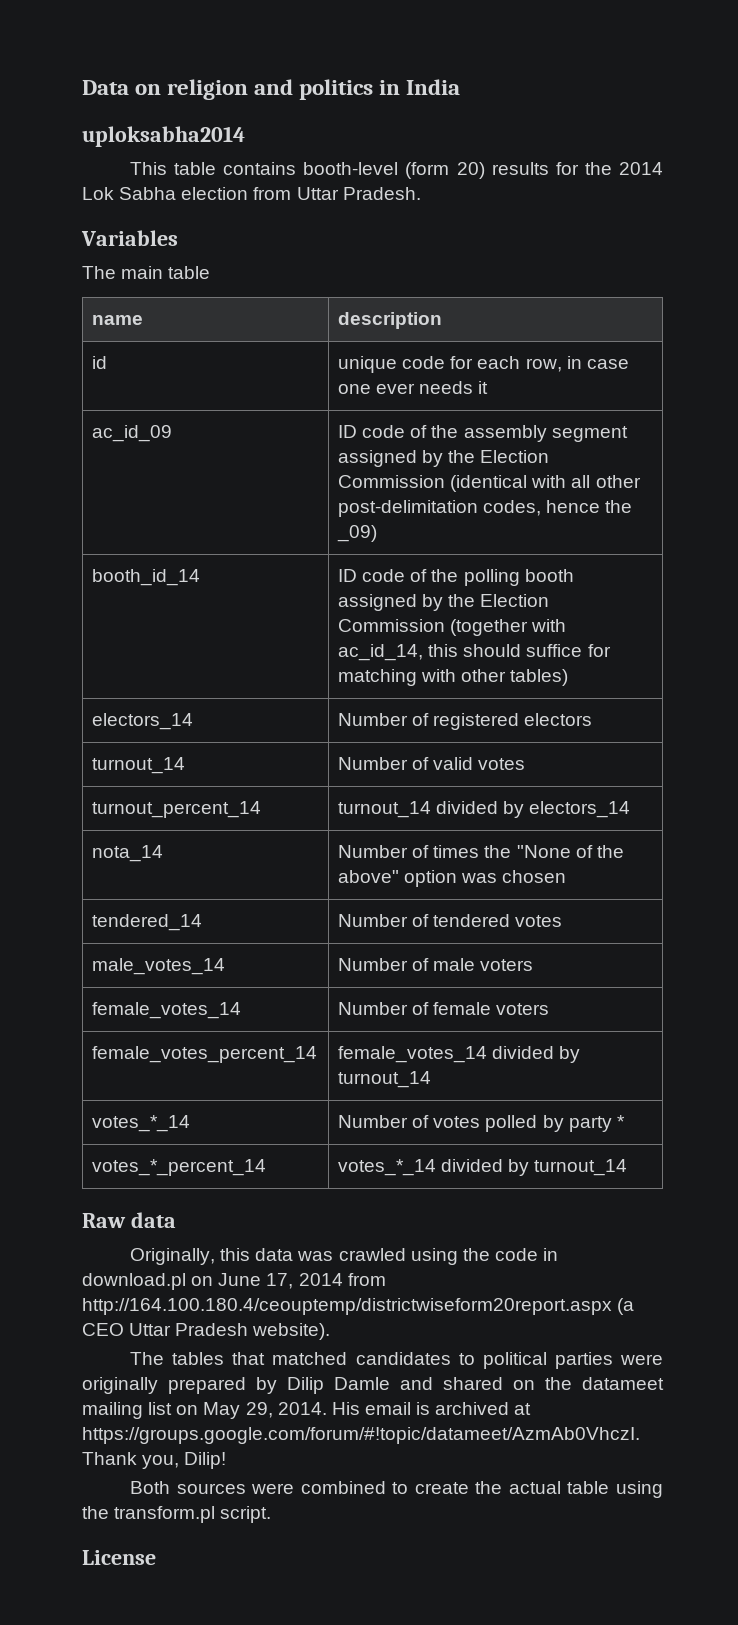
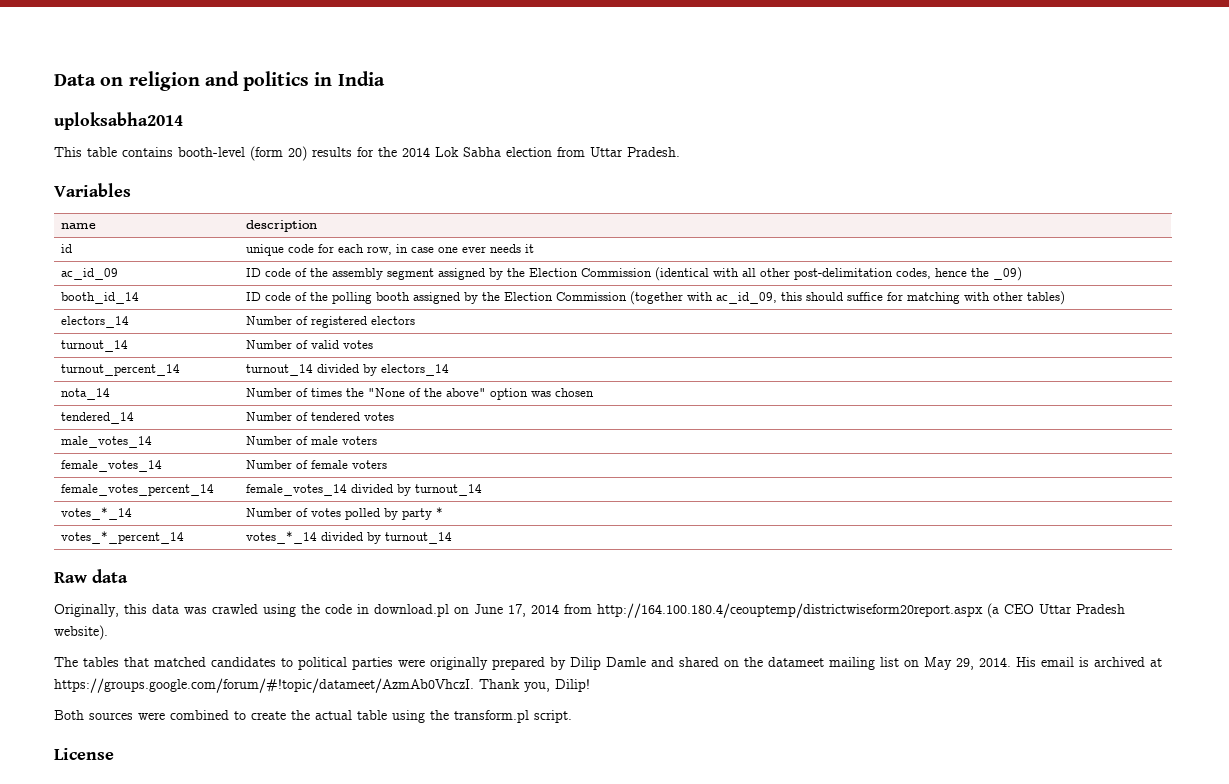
[82,266,211,279] // The main table -> (131, 190) none
[338,644,424,661] ac_id_14, -> [715,292,777,304] ac_id_09,

